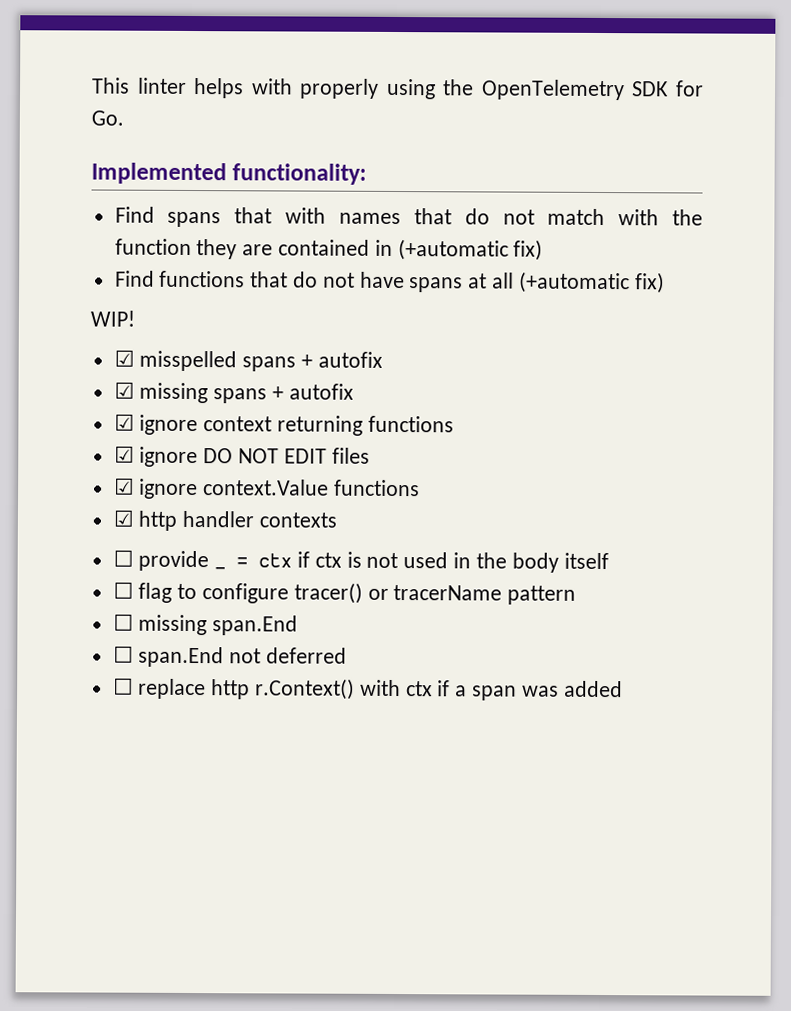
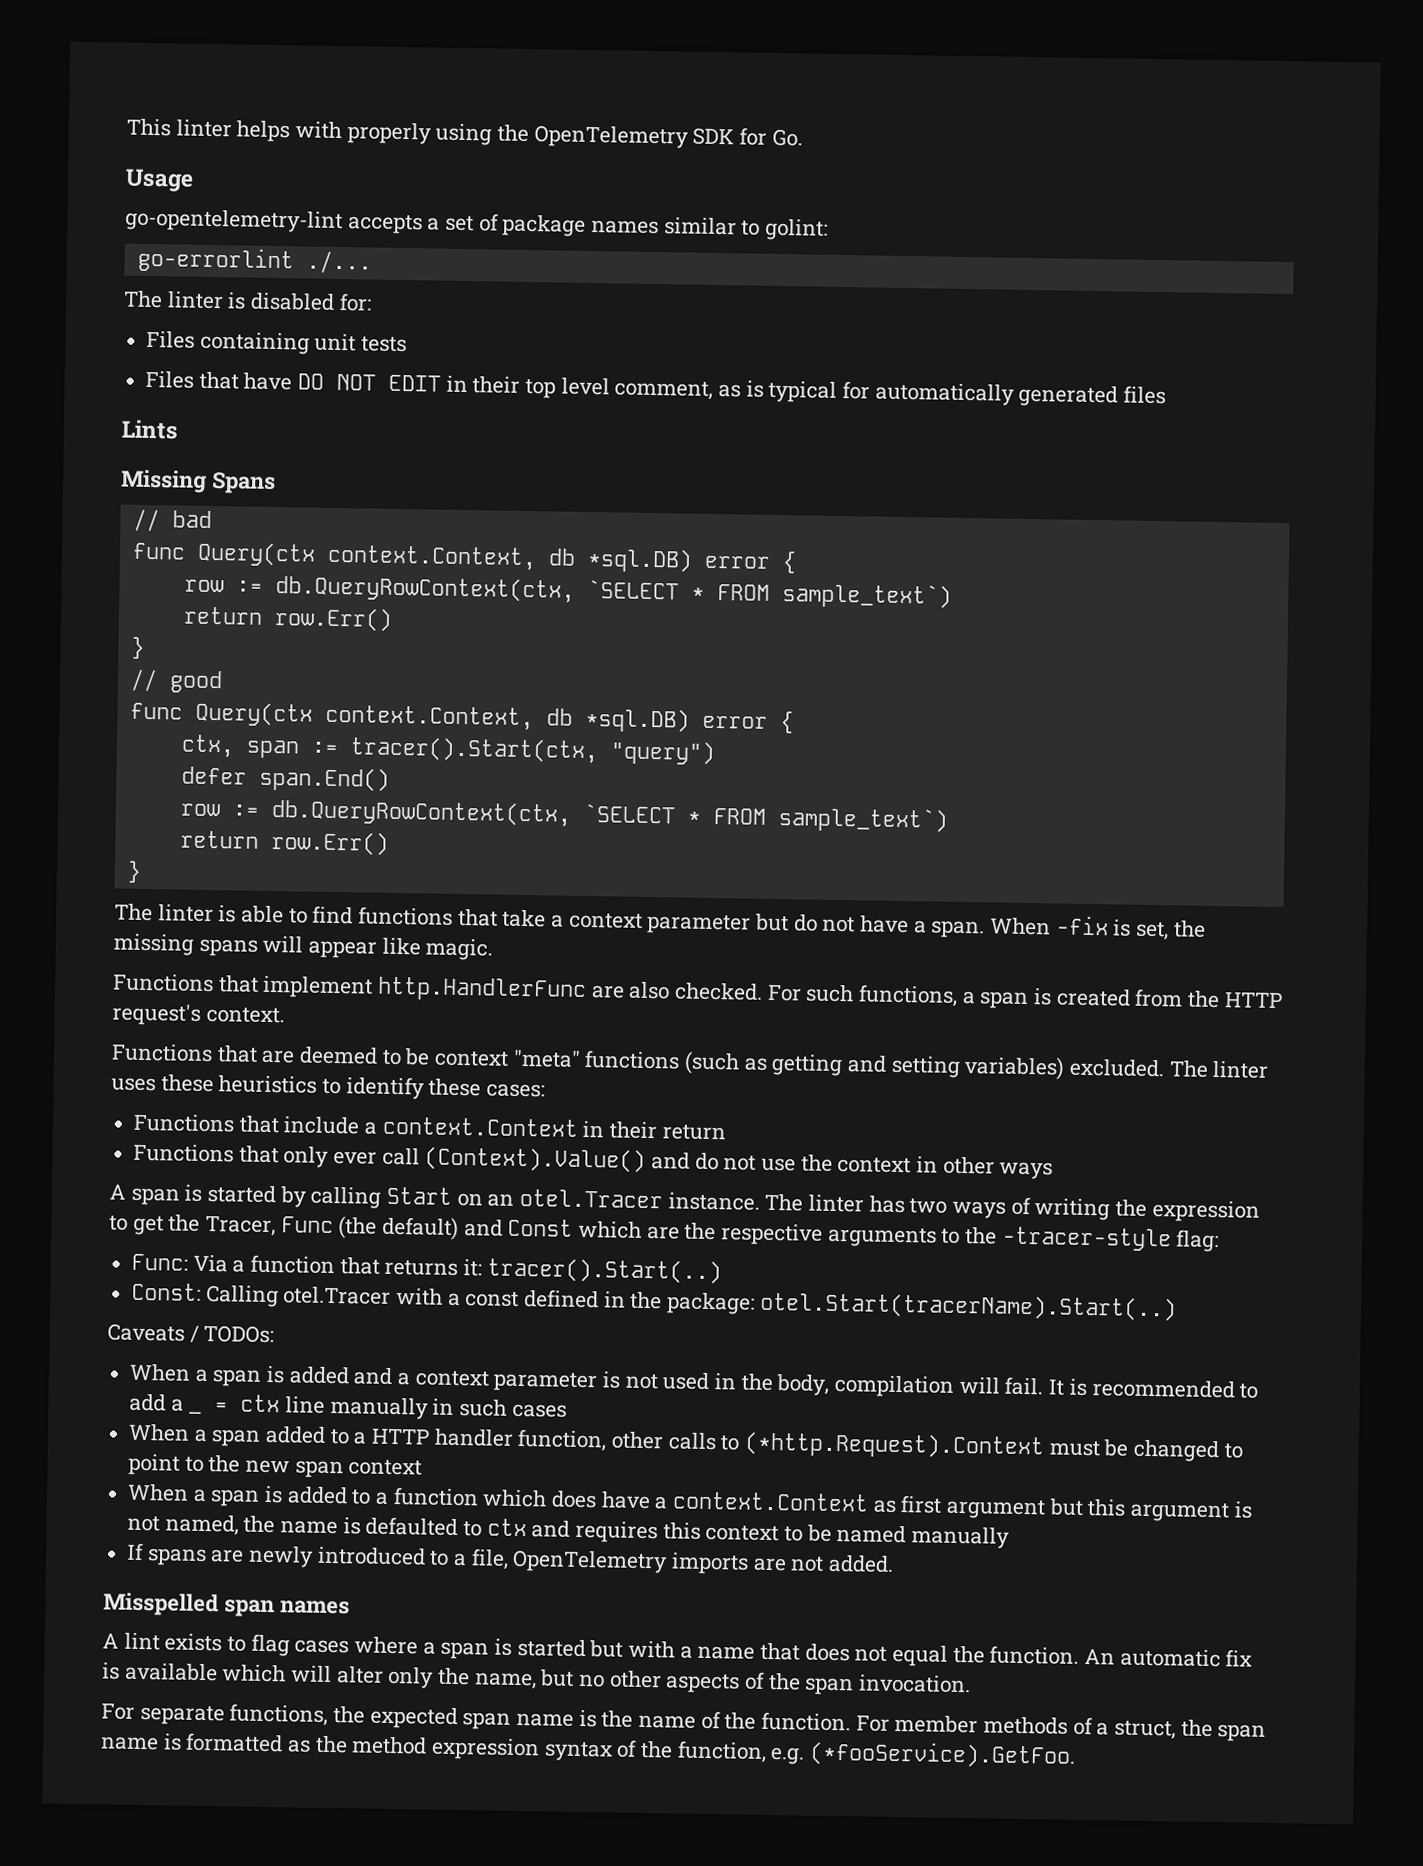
[91,162,368,185] [114,206,703,228] [114,238,544,261] [114,270,665,294] [90,310,135,327] [113,349,383,372] [113,381,354,404] [113,413,454,436] [113,445,370,468] [113,477,421,500] [112,509,338,531] [112,549,342,572] Implemented functionality: // Find spans that with names that do not match with the function they are contained in (+automatic fix) // Find functions that do not have spans at all (+automatic fix) // WIP! // ☑ misspelled spans + autofix // ☑ missing spans + autofix // ☑ ignore context returning functions // ☑ ignore DO NOT EDIT files // ☑ ignore context.Value functions // ☑ http handler contexts // ☐ provide _ = ctx if ctx -> [125,168,194,192] [125,208,829,241] [136,246,372,274] [123,290,372,312] [146,330,408,355] [145,370,1167,408] [121,419,179,440] [120,469,276,495] [132,508,212,532] [131,541,797,574] [183,575,952,609] [182,606,393,632] [130,636,145,659] [129,668,223,694] [129,701,794,734] [180,734,716,766] [180,766,390,792] [179,798,948,833] [179,830,389,856] [126,860,142,883] [114,903,1206,941] [113,933,494,961] [113,973,1283,1010] [112,1003,285,1026] [111,1043,1270,1080] [111,1074,546,1100] [133,1113,726,1141] [133,1143,1054,1180] [109,1184,1260,1223] [109,1214,1220,1253] [131,1253,722,1285] [131,1282,1177,1322] [107,1323,275,1344] [129,1363,598,1393] Usage // go-opentelemetry-lint accepts a set of package names similar to golint: // go-errorlint ./... // The linter is disabled for: // Files containing unit tests // Files that have DO NOT EDIT in their top level comment, as is typical for automatically generated files // Lints // Missing Spans // // bad // func Query(ctx context.Context, db *sql.DB) error { // row := db.QueryRowContext(ctx, `SELECT * FROM sample_text`) // return row.Err() // } // // good // func Query(ctx context.Context, db *sql.DB) error { // ctx, span := tracer().Start(ctx, "query") // defer span.End() // row := db.QueryRowContext(ctx, `SELECT * FROM sample_text`) // return row.Err() // } // The linter is able to find functions that take a context parameter but do not have a span. When -fix is set, the missing spans will appear like magic. // Functions that implement http.HandlerFunc are also checked. For such functions, a span is created from the HTTP request's context. // Functions that are deemed to be context "meta" functions (such as getting and setting variables) excluded. The linter uses these heuristics to identify these cases: // Functions that include a context.Context in their return // Functions that only ever call (Context).Value() and do not use the context in other ways // A span is started by calling Start on an otel.Tracer instance. The linter has two ways of writing the expression to get the Tracer, Func (the default) and Const which are the respective arguments to the -tracer-style flag: // Func: Via a function that returns it: tracer().Start(..) // Const: Calling otel.Tracer with a const defined in the package: otel.Start(tracerName).Start(..) // Caveats / TODOs: // When a span is added and a context parameter
[511,552,609,573] [112,581,577,605] [112,613,299,636] [112,645,348,668] [112,677,623,701] body itself // ☐ flag to configure tracer() or tracerName pattern // ☐ missing span.End // ☐ span.End not deferred // ☐ replace http r.Context() with ctx if a span was added -> [776,1374,1259,1399] [129,1393,567,1420] [128,1423,1243,1463] [128,1453,423,1479] [127,1483,1253,1523] [127,1514,1011,1549] [126,1542,895,1575] [103,1592,350,1618] [102,1632,1253,1668] [102,1662,972,1696] [101,1703,1267,1742] [100,1732,1077,1769] body, compilation will fail. It is recommended to add a _ = ctx line manually in such cases // When a span added to a HTTP handler function, other calls to (*http.Request).Context must be changed to point to the new span context // When a span is added to a function which does have a context.Context as first argument but this argument is not named, the name is defaulted to ctx and requires this context to be named manually // If spans are newly introduced to a file, OpenTelemetry imports are not added. // Misspelled span names // A lint exists to flag cases where a span is started but with a name that does not equal the function. An automatic fix is available which will alter only the name, but no other aspects of the span invocation. // For separate functions, the expected span name is the name of the function. For member methods of a struct, the span name is formatted as the method expression syntax of the function, e.g. (*fooService).GetFoo.

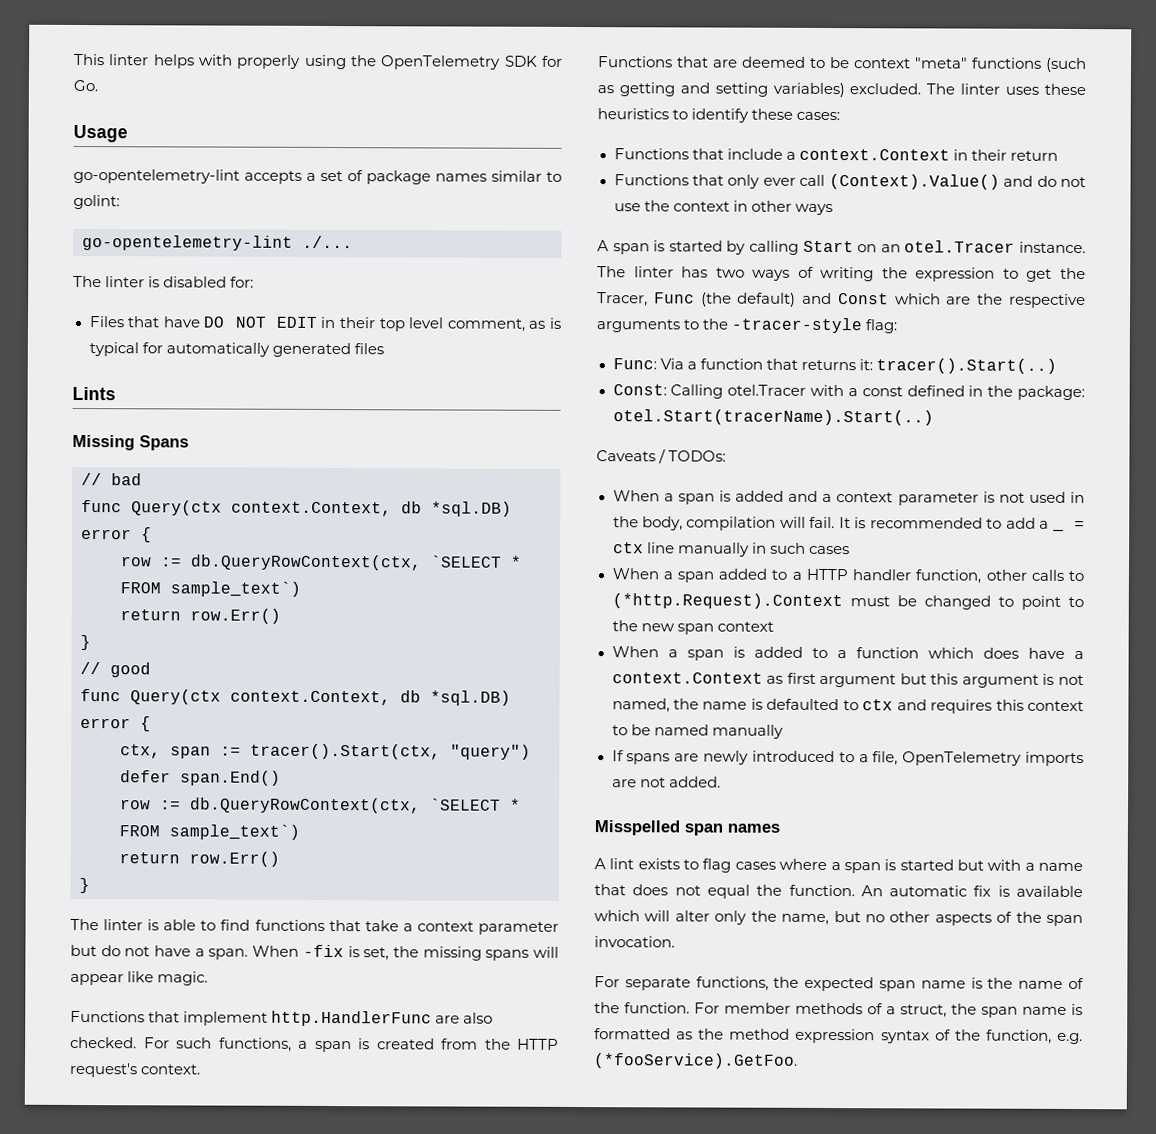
[136,246,294,274] go-errorlint -> [82,235,293,251] go-opentelemetry-lint
[146,330,408,355] // Files containing unit tests -> (255, 282) none

